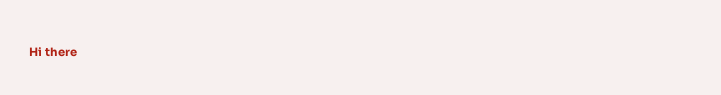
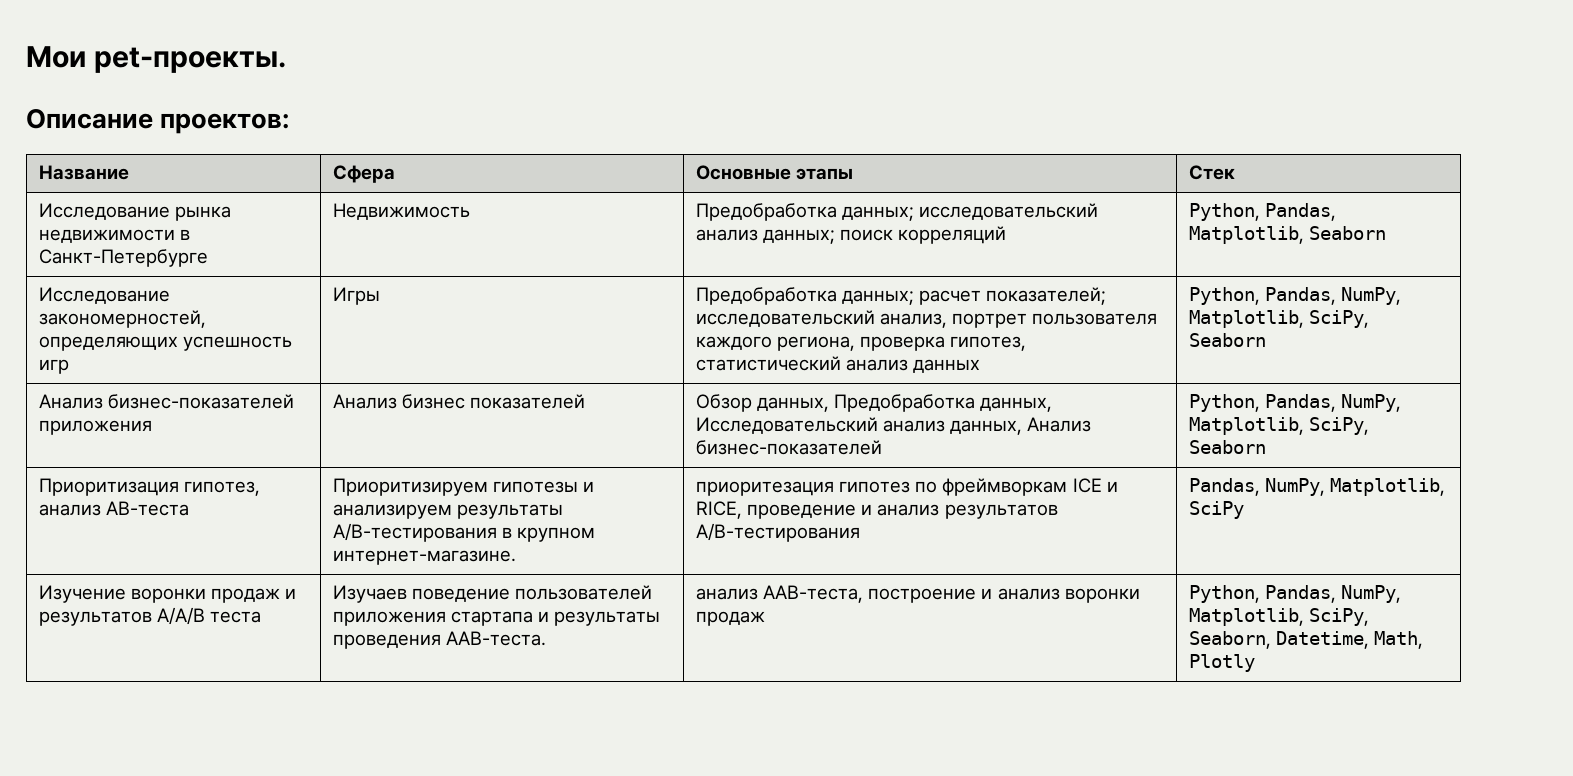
[29,47,78,57] Hi there -> [26,46,286,73] [26,109,290,134] [39,165,130,180] [333,165,396,183] [696,165,854,180] [1189,165,1236,180] [39,203,232,221] [39,229,191,243] [39,249,209,267] [333,203,471,220] [696,203,1099,221] [696,226,1007,244] [1189,203,1337,221] [1189,226,1387,244] [39,287,171,304] [39,310,207,328] [39,336,293,351] [39,359,70,374] [333,287,381,305] [696,287,1107,305] [696,310,1158,328] [696,336,1027,351] [696,356,981,373] [1189,287,1402,305] [1189,310,1370,328] [1189,333,1267,347] [39,394,295,409] [39,420,153,435] [333,394,586,409] [696,394,1053,412] [696,417,1092,435] [696,440,883,455] [1189,394,1402,412] [1189,417,1370,435] [1189,440,1267,454] [39,478,261,496] [39,501,190,516] [333,478,595,496] [333,504,564,519] [333,523,596,542] [333,550,517,565] [696,478,1118,496] [696,501,1058,519] [696,523,861,542] [1189,478,1446,496] [1189,501,1245,519] [39,585,297,603] [39,607,262,626] [333,585,653,603] [333,611,661,626] [333,631,547,649] [696,585,1140,603] [696,611,766,626] [1189,585,1402,603] [1189,608,1370,626] [1189,631,1424,649] [1189,654,1256,672] Мои pet-проекты. // Описание проектов: // Название | Сфера | Основные этапы | Стек // Исследование рынка недвижимости в Санкт-Петербурге | Недвижимость | Предобработка данных; исследовательский анализ данных; поиск корреляций | Python, Pandas, Matplotlib, Seaborn // Исследование закономерностей, определяющих успешность игр | Игры | Предобработка данных; расчет показателей; исследовательский анализ, портрет пользователя каждого региона, проверка гипотез, статистический анализ данных | Python, Pandas, NumPy, Matplotlib, SciPy, Seaborn // Анализ бизнес-показателей приложения | Анализ бизнес показателей | Обзор данных, Предобработка данных, Исследовательский анализ данных, Анализ бизнес-показателей | Python, Pandas, NumPy, Matplotlib, SciPy, Seaborn // Приоритизация гипотез, анализ AB-теста | Приоритизируем гипотезы и анализируем результаты A/B-тестирования в крупном интернет-магазине. | приоритезация гипотез по фреймворкам ICE и RICE, проведение и анализ результатов A/B-тестирования | Pandas, NumPy, Matplotlib, SciPy // Изучение воронки продаж и результатов А/А/В теста | Изучаев поведение пользователей приложения стартапа и результаты проведения ААВ-теста. | анализ AAB-теста, построение и анализ воронки продаж | Python, Pandas, NumPy, Matplotlib, SciPy, Seaborn, Datetime, Math, Plotly

